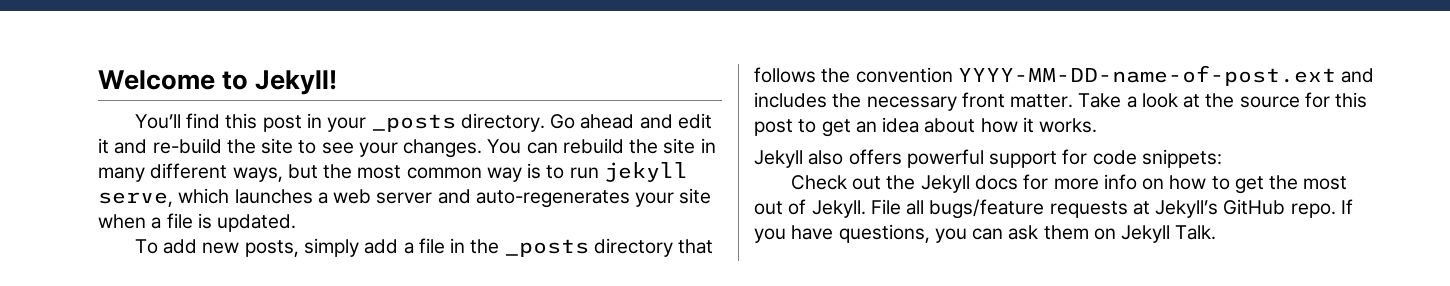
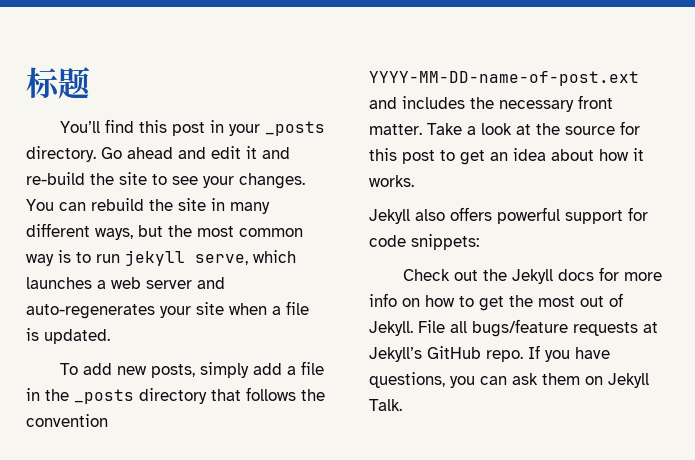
[98,70,338,95] Welcome to Jekyll! -> [26,67,90,99] 标题

